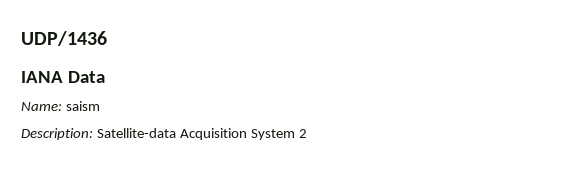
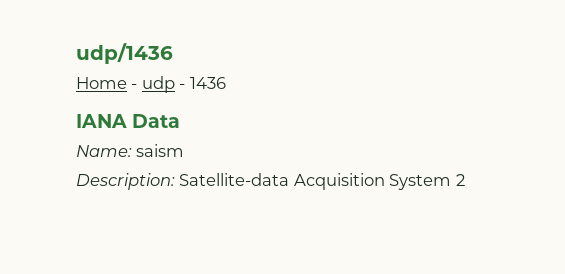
[21,31,107,46] UDP/1436 -> [76,43,173,64] [76,76,226,93] udp/1436 // Home - udp - 1436

